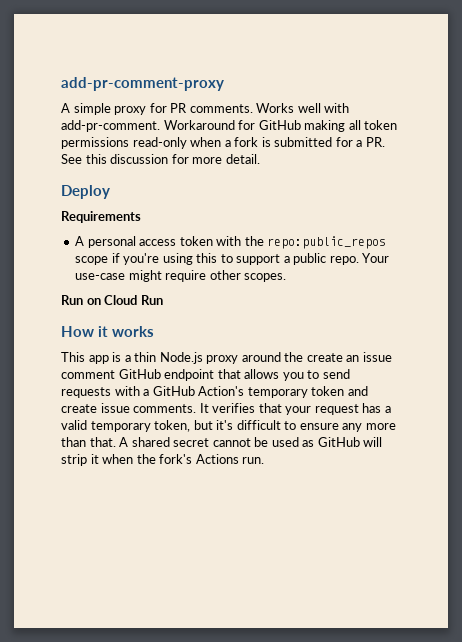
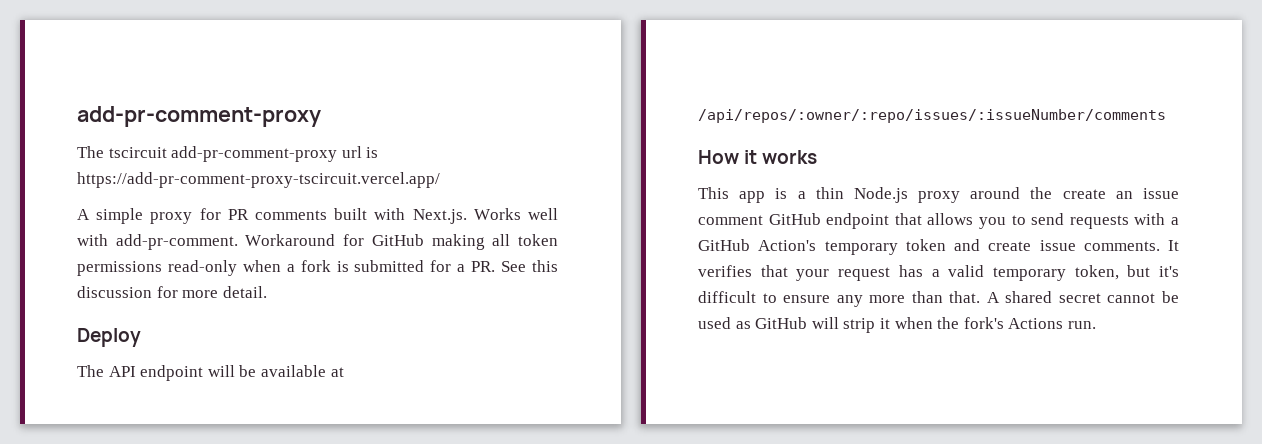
[61,77,224,91] add-pr-comment-proxy -> [77,106,321,127] [77,146,379,162] [77,172,440,188] add-pr-comment-proxy // The tscircuit add-pr-comment-proxy url is https://add-pr-comment-proxy-tscircuit.vercel.app/
[189,104,253,113] comments. -> [254,208,467,224] comments built with Next.js.
[61,211,141,223] [75,236,387,249] [75,253,390,265] [75,270,287,282] [61,295,163,305] Requirements // A personal access token with the repo:public_repos scope if you're using this to support a public repo. Your use-case might require other scopes. // Run on Cloud Run -> [77,365,344,381] [698,109,1166,123] The API endpoint will be available at /api/repos/:owner/:repo/issues/:issueNumber/comments

